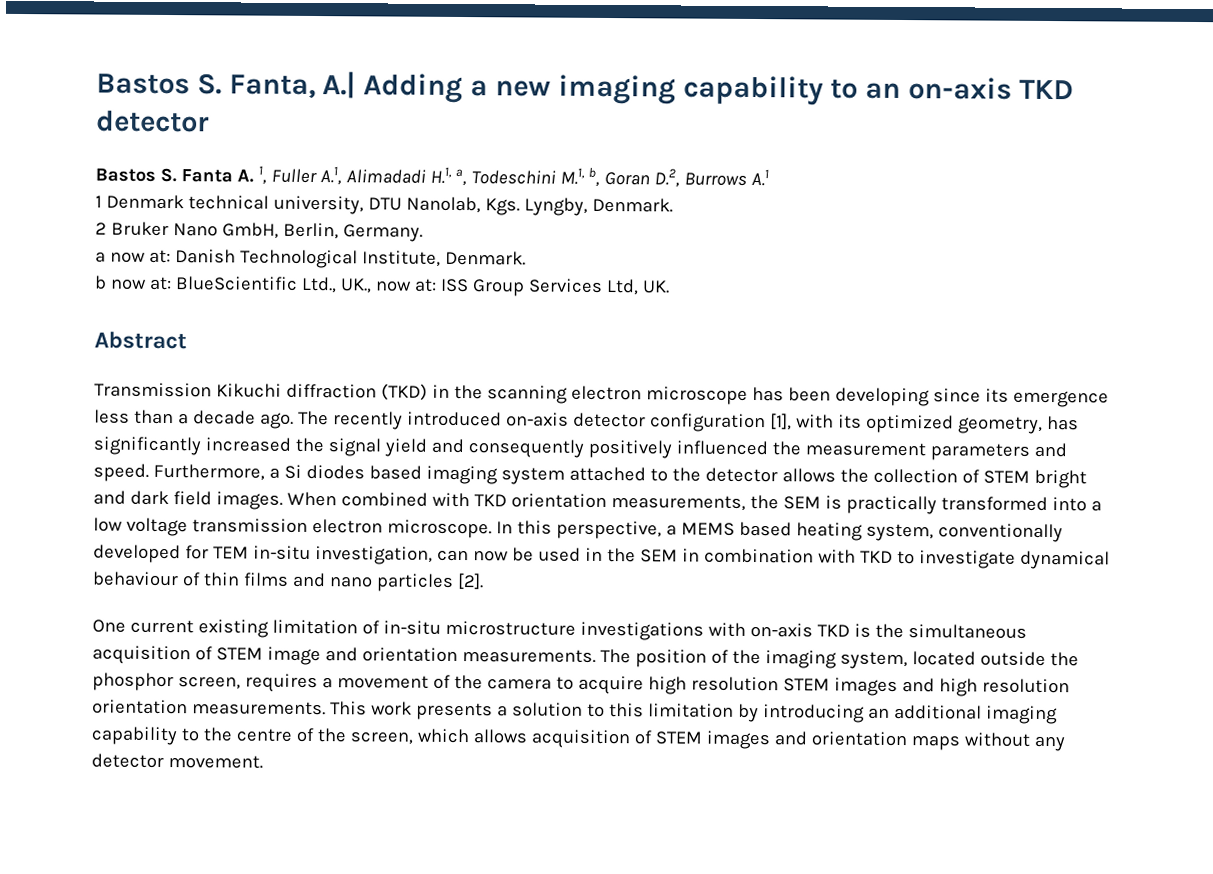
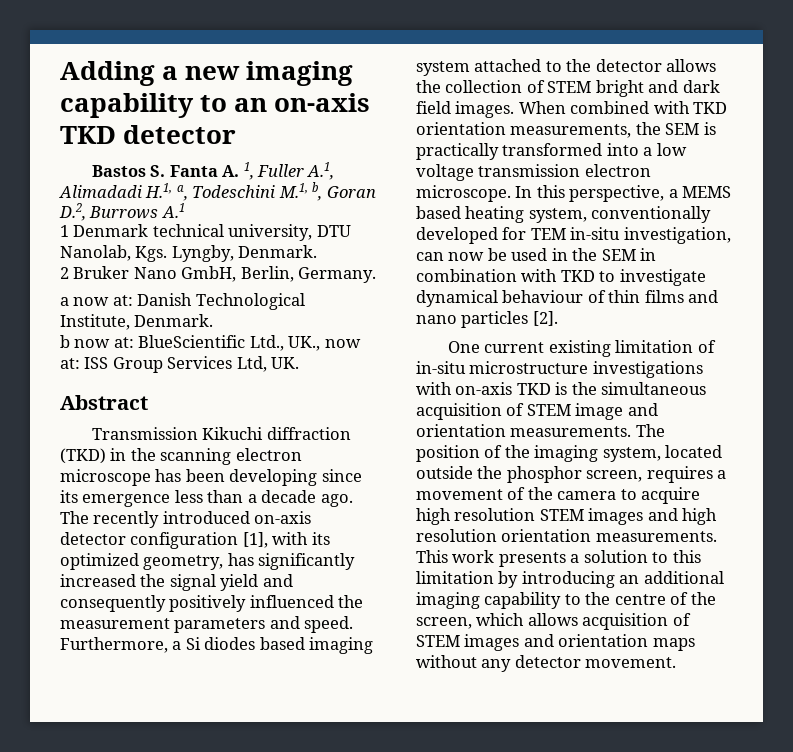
[96,71,357,99] Bastos S. Fanta, A.| -> (60, 73) none

